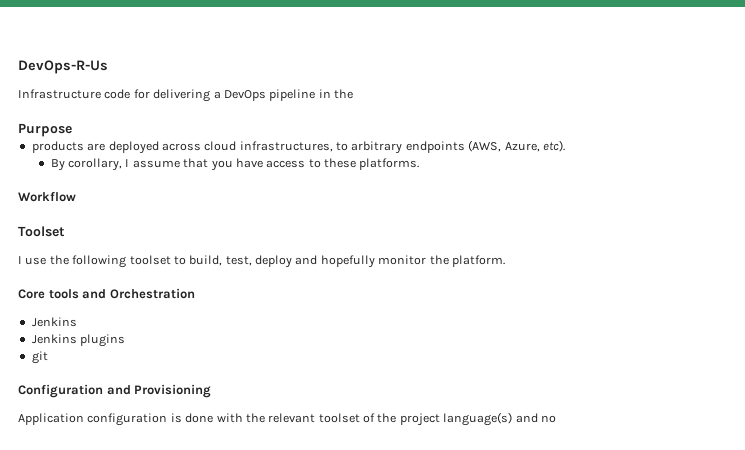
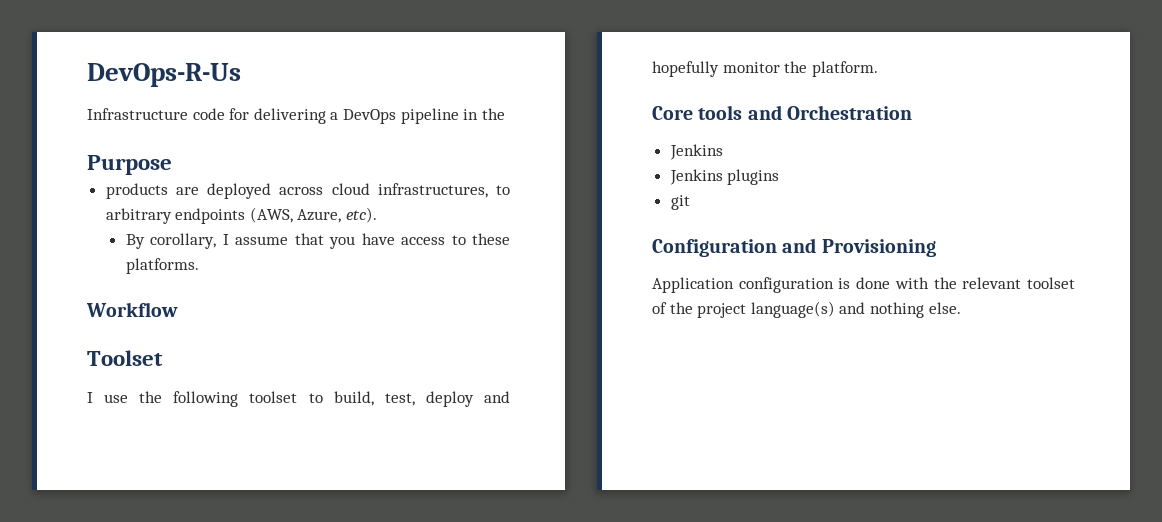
[540,415,556,423] no -> [869,302,961,318] nothing else.

